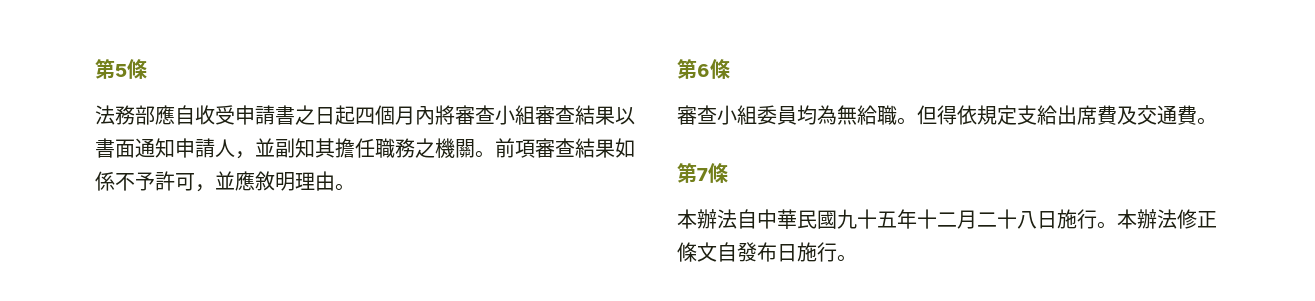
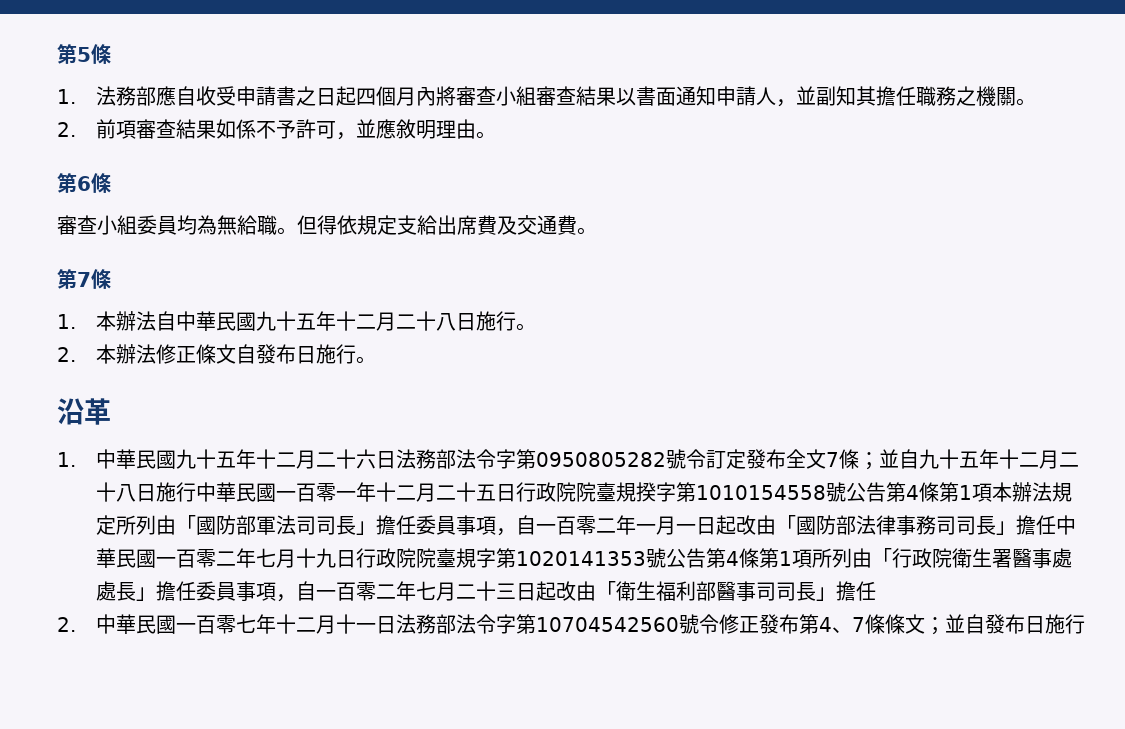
(147, 69) none -> [57,89,76,104] 1.
(495, 154) none -> [57,122,76,137] // 2.
(728, 173) none -> [57,314,76,329] 1.
(1117, 225) none -> [57,347,76,362] // 2.
(857, 258) none -> [57,398,111,425] [57,449,1080,470] [96,482,1073,502] [96,515,1077,536] [96,548,1073,568] [96,581,877,602] [57,614,1086,635] // 沿革 // 1.中華民國九十五年十二月二十六日法務部法令字第0950805282號令訂定發布全文7條；並自九十五年十二月二十八日施行中華民國一百零一年十二月二十五日行政院院臺規揆字第1010154558號公告第4條第1項本辦法規定所列由「國防部軍法司司長」擔任委員事項，自一百零二年一月一日起改由「國防部法律事務司司長」擔任中華民國一百零二年七月十九日行政院院臺規字第1020141353號公告第4條第1項所列由「行政院衛生署醫事處處長」擔任委員事項，自一百零二年七月二十三日起改由「衛生福利部醫事司司長」擔任 // 2.中華民國一百零七年十二月十一日法務部法令字第10704542560號令修正發布第4、7條條文；並自發布日施行

